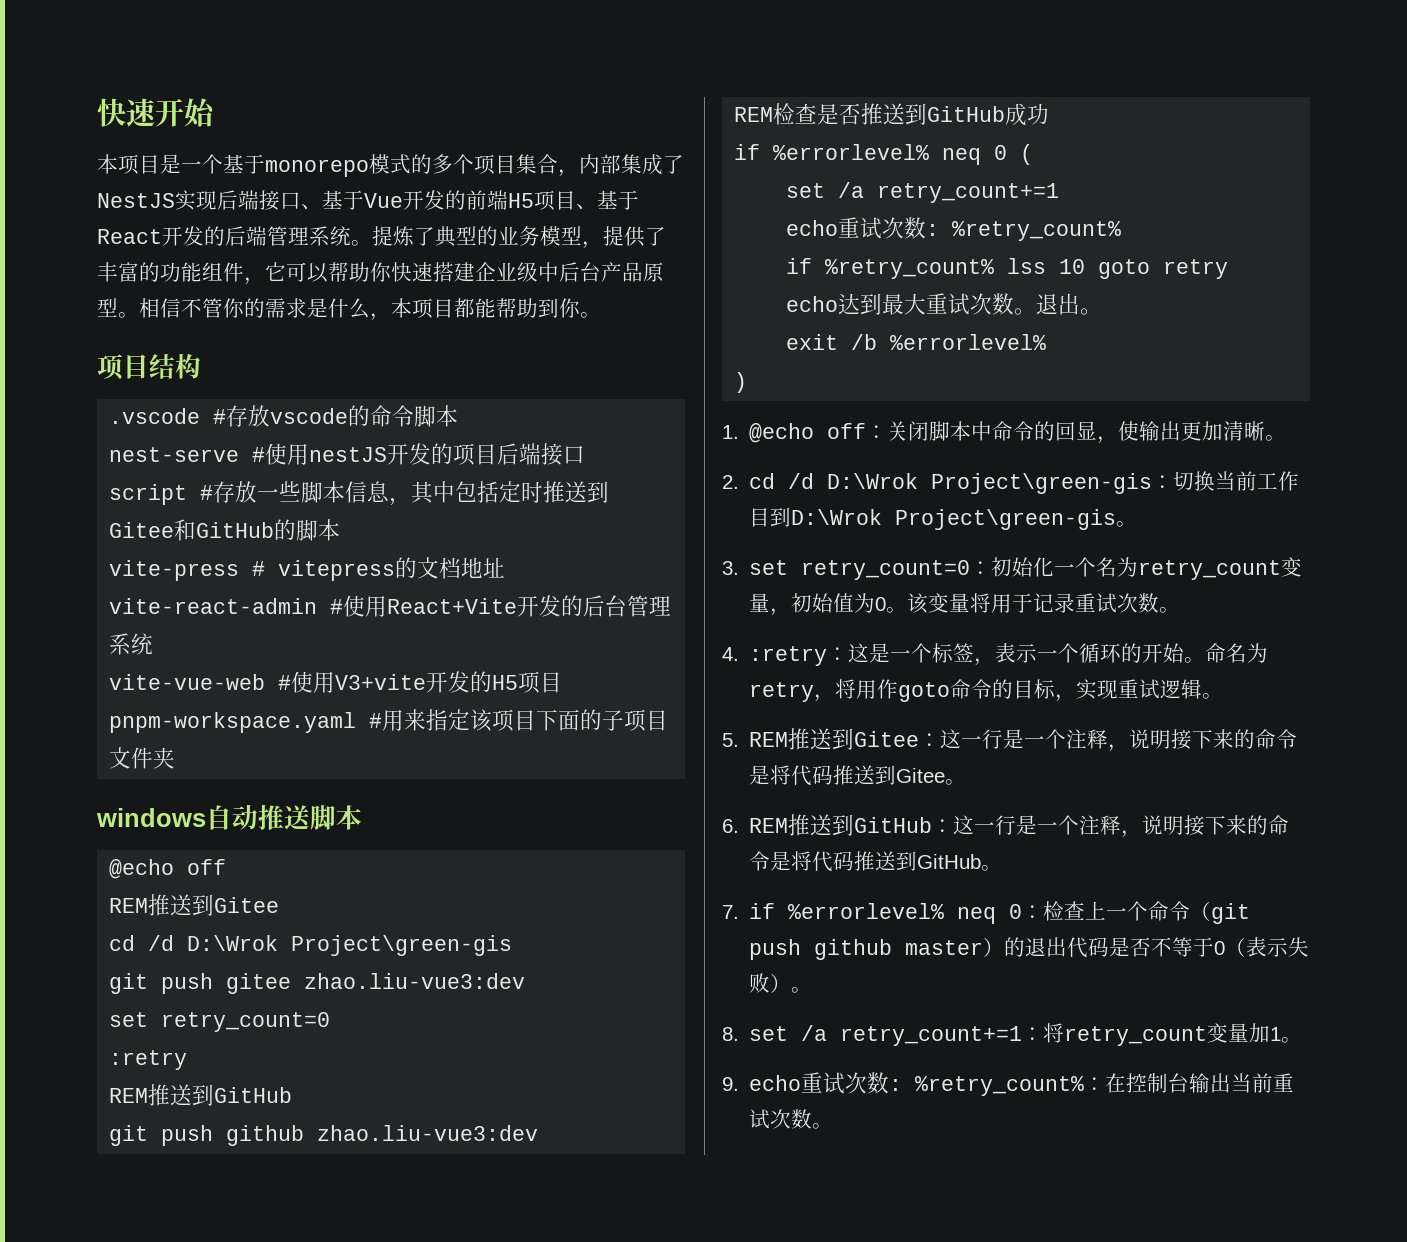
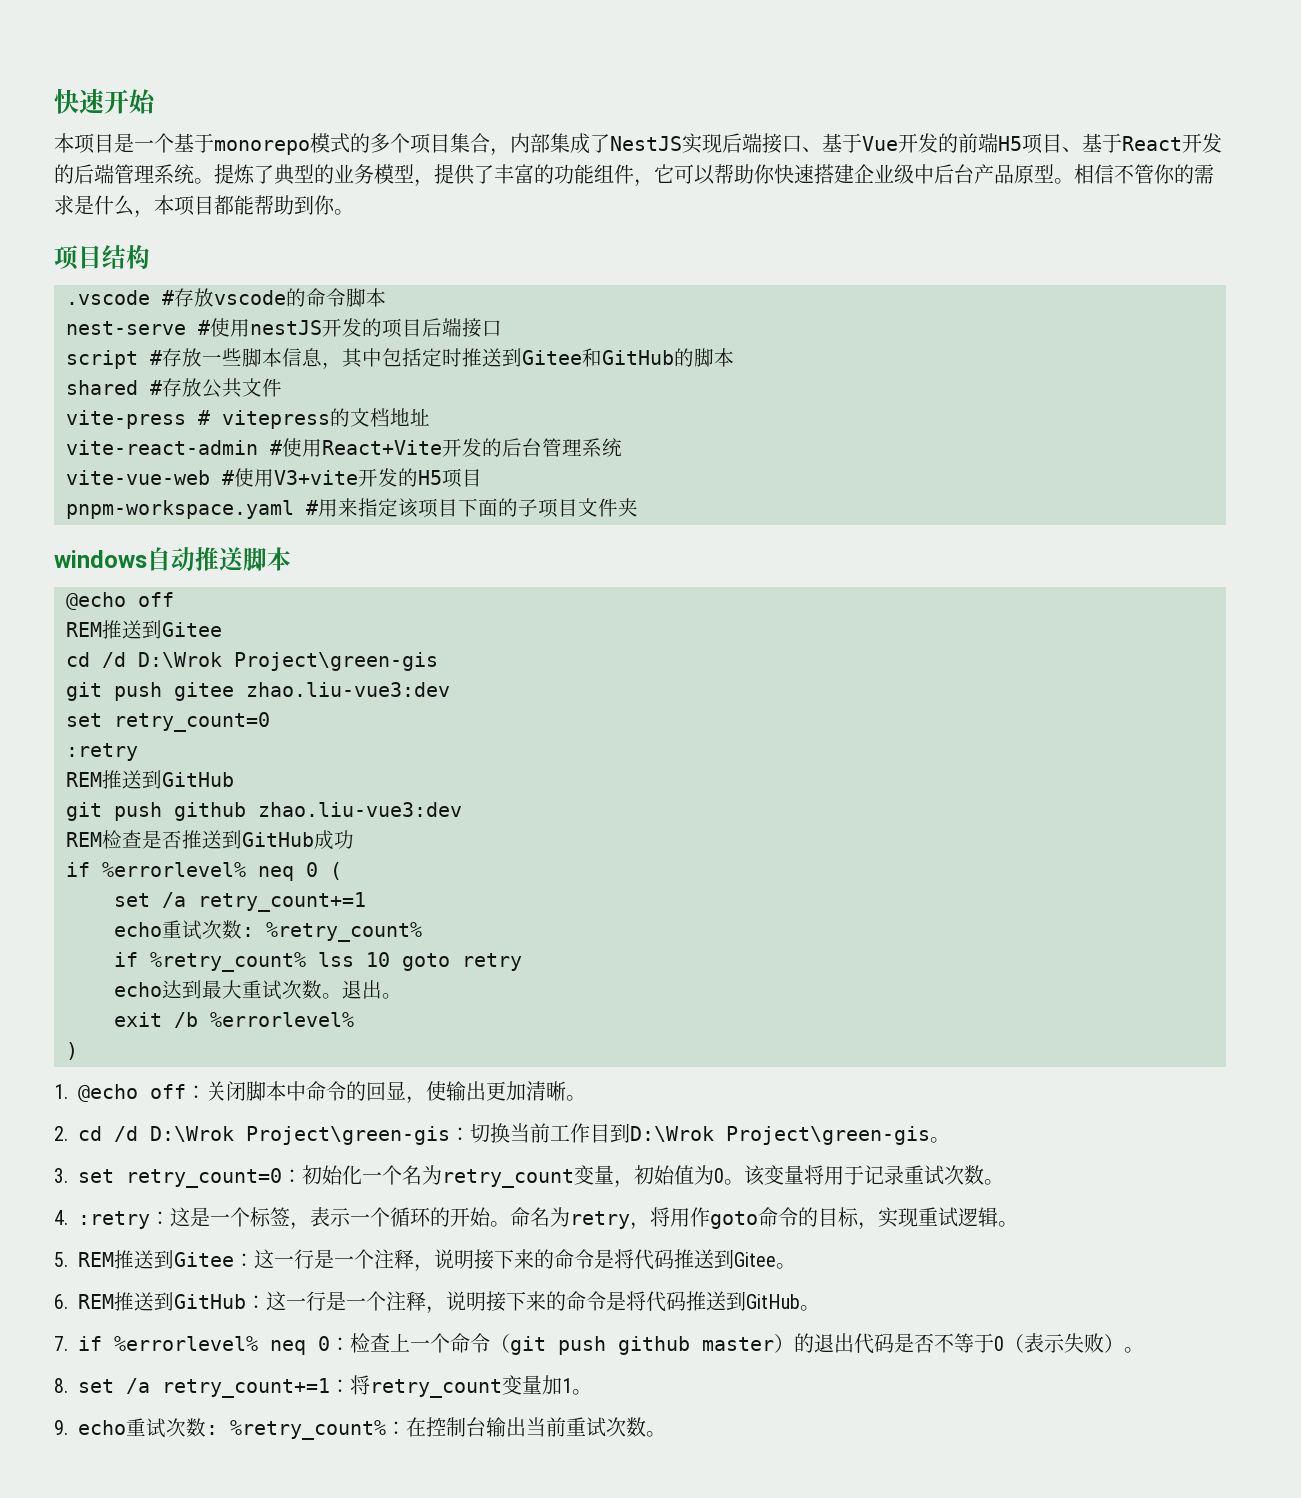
(341, 530) none -> [66,378,282,398] // shared #存放公共文件

